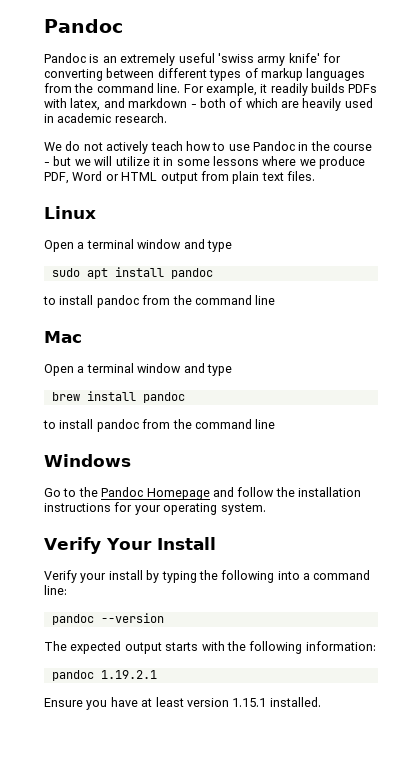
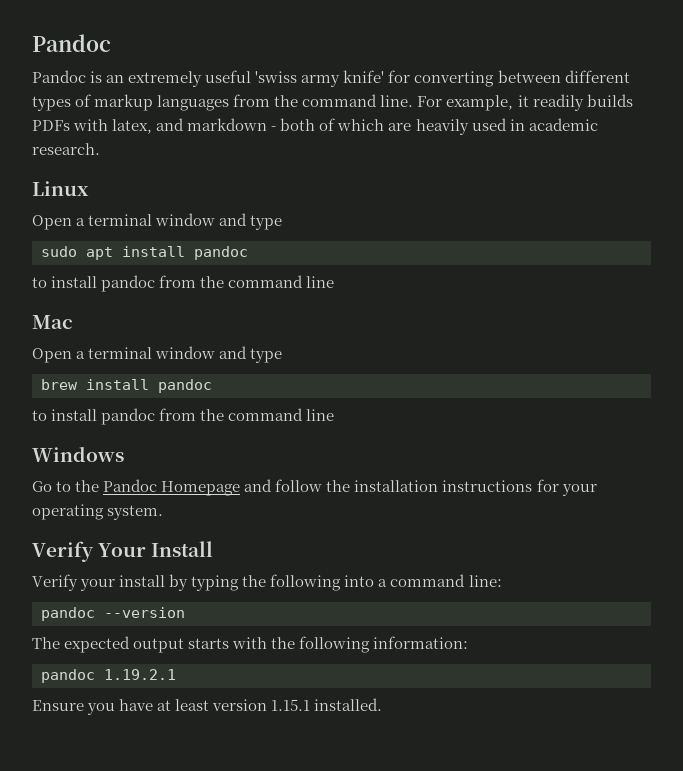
[44,141,373,154] [44,156,366,169] [44,171,315,184] // We do not actively teach how to use Pandoc in the course - but we will utilize it in some lessons where we produce PDF, Word or HTML output from plain text files. -> (100, 149) none

